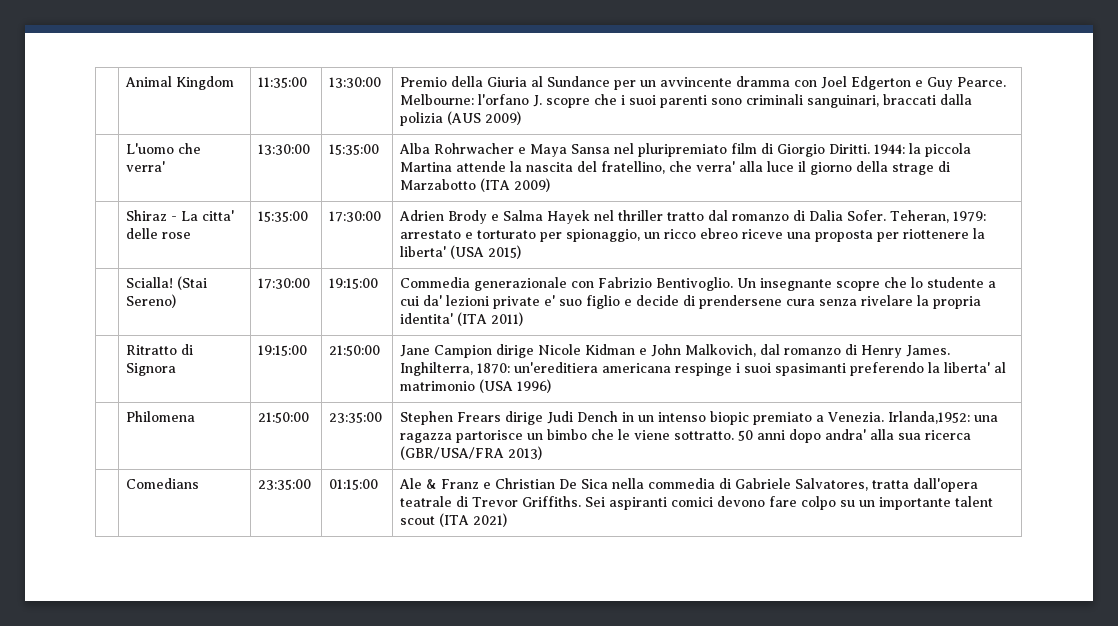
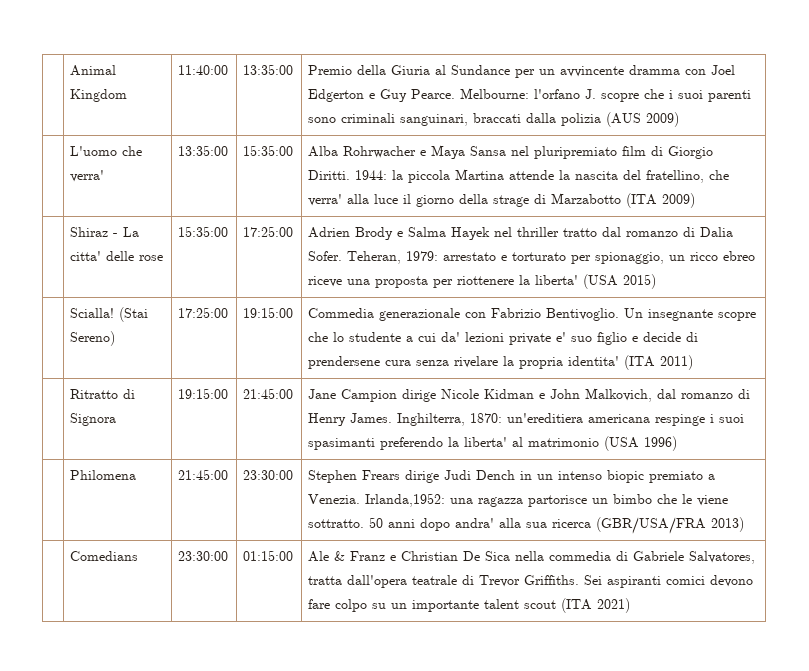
[258,77,308,88] [329,77,382,88] 11:35:00 | 13:30:00 -> [178,65,229,75] [243,64,294,75] 11:40:00 | 13:35:00
[258,144,311,155] 13:30:00 -> [178,145,229,156] 13:35:00
[329,211,382,222] 17:30:00 -> [243,226,294,237] 17:25:00
[258,278,311,289] 17:30:00 -> [178,307,229,318] 17:25:00
[329,345,381,356] 21:50:00 -> [243,388,294,399] 21:45:00
[258,412,310,423] [329,412,383,423] 21:50:00 | 23:35:00 -> [178,469,229,480] [243,470,294,480] 21:45:00 | 23:30:00
[258,479,312,490] 23:35:00 -> [178,551,229,561] 23:30:00

